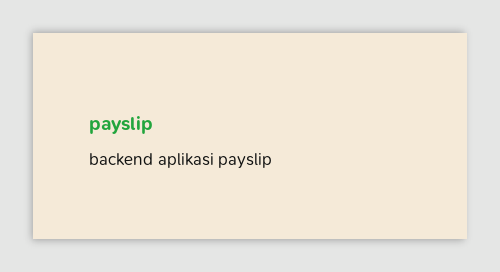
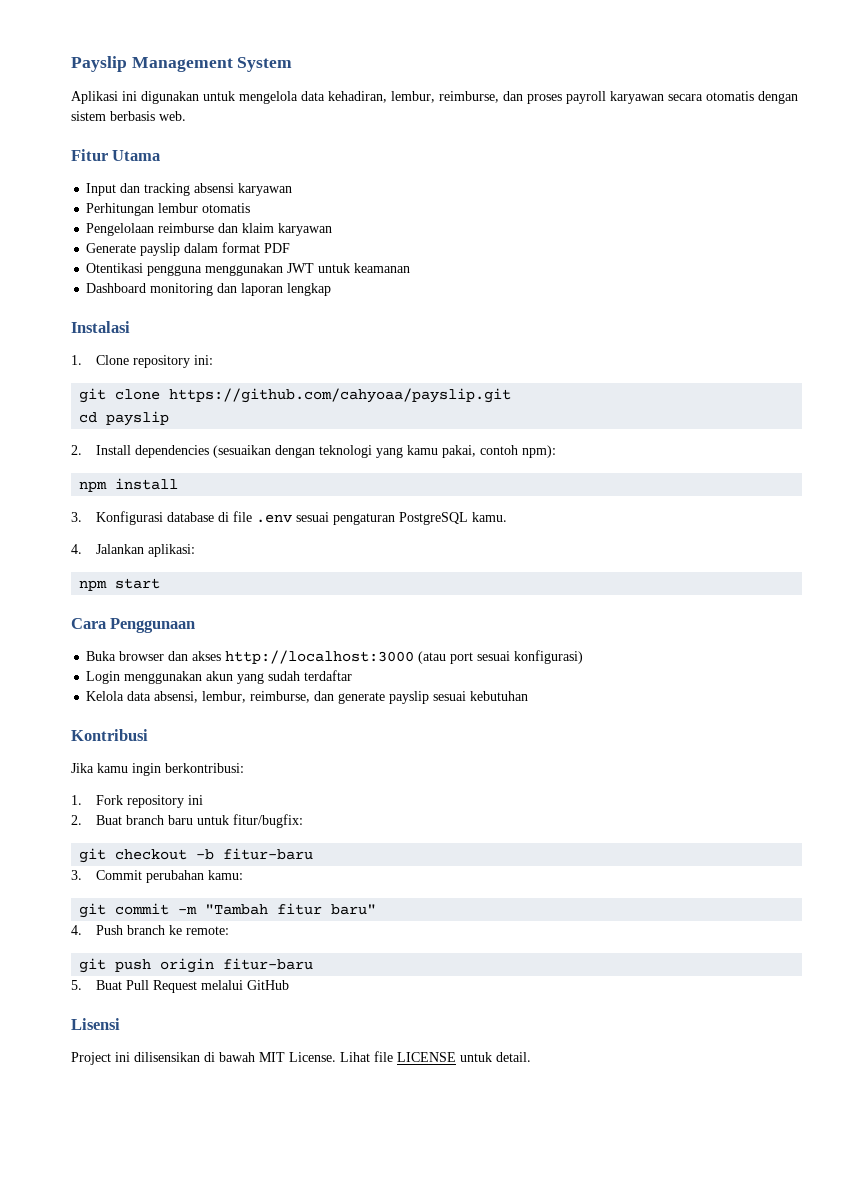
[89,116,153,134] [89,153,273,169] payslip // backend aplikasi payslip -> [71,56,293,72] [71,91,798,104] [71,111,186,121] [71,149,161,161] [86,183,293,196] [86,203,251,216] [86,223,333,236] [86,242,291,256] [86,263,411,276] [86,283,332,296] [71,321,130,333] [71,355,214,368] [79,388,512,403] [79,411,170,426] [71,445,557,458] [79,478,179,492] [71,511,508,525] [71,544,196,557] [79,578,161,591] [71,618,196,633] [86,650,584,664] [86,670,353,684] [86,691,529,704] [71,729,148,741] [71,763,244,776] [71,795,204,808] [71,814,304,828] [79,848,314,863] [71,870,244,883] [79,903,377,918] [71,925,230,935] [79,958,314,973] [71,980,290,993] [71,1018,120,1030] [71,1051,531,1065] Payslip Management System // Aplikasi ini digunakan untuk mengelola data kehadiran, lembur, reimburse, dan proses payroll karyawan secara otomatis dengan sistem berbasis web. // Fitur Utama // Input dan tracking absensi karyawan // Perhitungan lembur otomatis // Pengelolaan reimburse dan klaim karyawan // Generate payslip dalam format PDF // Otentikasi pengguna menggunakan JWT untuk keamanan // Dashboard monitoring dan laporan lengkap // Instalasi // 1. Clone repository ini: // git clone https://github.com/cahyoaa/payslip.git // cd payslip // 2. Install dependencies (sesuaikan dengan teknologi yang kamu pakai, contoh npm): // npm install // 3. Konfigurasi database di file .env sesuai pengaturan PostgreSQL kamu. // 4. Jalankan aplikasi: // npm start // Cara Penggunaan // Buka browser dan akses http://localhost:3000 (atau port sesuai konfigurasi) // Login menggunakan akun yang sudah terdaftar // Kelola data absensi, lembur, reimburse, dan generate payslip sesuai kebutuhan // Kontribusi // Jika kamu ingin berkontribusi: // 1. Fork repository ini // 2. Buat branch baru untuk fitur/bugfix: // git checkout -b fitur-baru // 3. Commit perubahan kamu: // git commit -m "Tambah fitur baru" // 4. Push branch ke remote: // git push origin fitur-baru // 5. Buat Pull Request melalui GitHub // Lisensi // Project ini dilisensikan di bawah MIT License. Lihat file LICENSE untuk detail.

